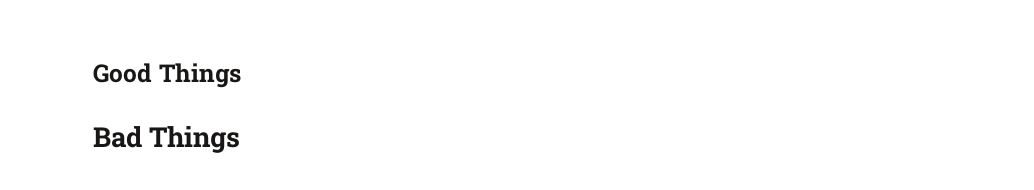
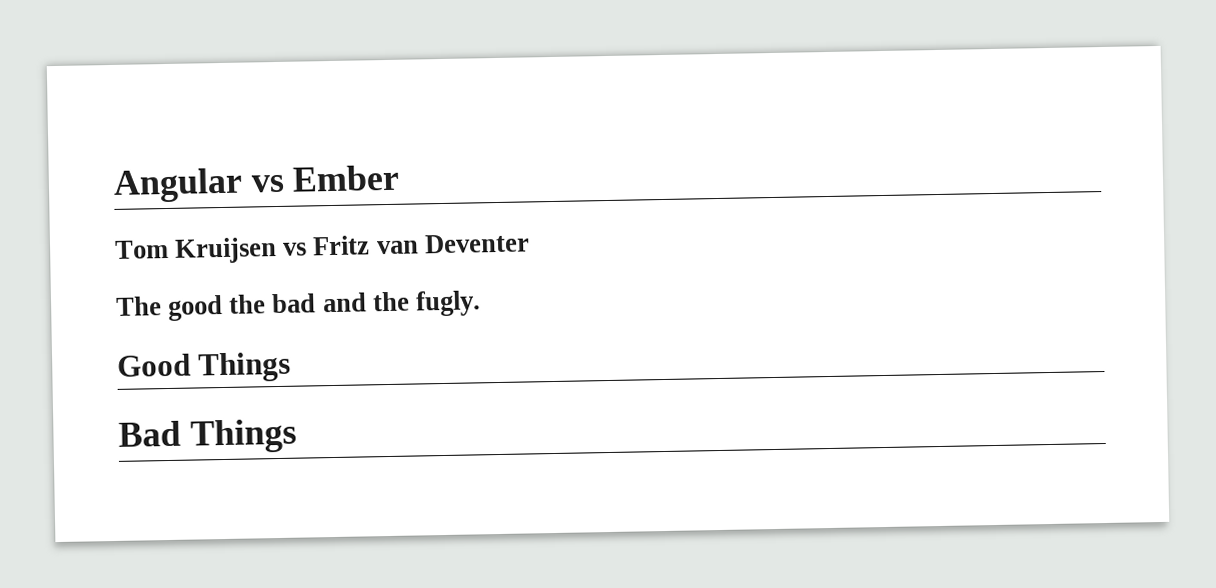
(93, 73) none -> [113,164,401,203] [114,233,530,264] [115,290,481,321] Angular vs Ember // Tom Kruijsen vs Fritz van Deventer // The good the bad and the fugly. //

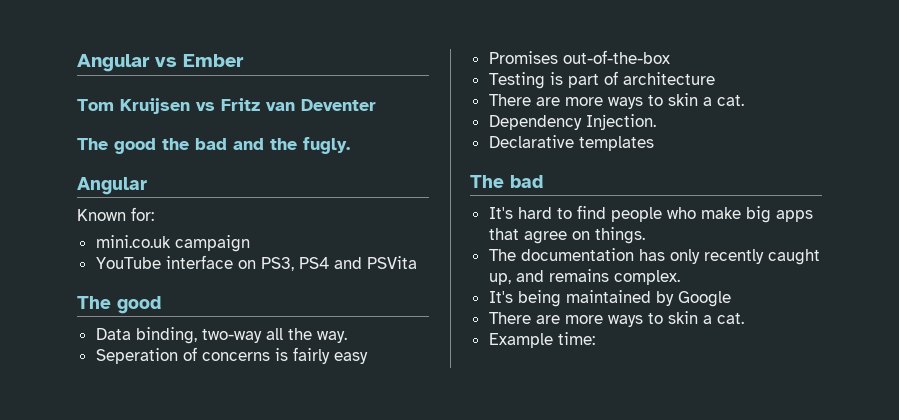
[117,351,292,383] [118,418,297,454] Good Things // Bad Things -> [77,177,147,195] [77,207,154,221] [95,235,250,252] [95,255,417,271] [77,296,161,314] [95,327,347,344] [95,347,368,364] [488,50,670,64] [488,71,715,89] [488,93,744,109] [488,114,656,130] [488,135,654,151] [470,175,543,188] [488,205,813,223] [488,227,645,244] [488,248,820,265] [488,269,680,285] [488,290,731,307] [488,311,744,327] [488,332,595,348] Angular // Known for: // mini.co.uk campaign // YouTube interface on PS3, PS4 and PSVita // The good // Data binding, two-way all the way. // Seperation of concerns is fairly easy // Promises out-of-the-box // Testing is part of architecture // There are more ways to skin a cat. // Dependency Injection. // Declarative templates // The bad // It's hard to find people who make big apps that agree on things. // The documentation has only recently caught up, and remains complex. // It's being maintained by Google // There are more ways to skin a cat. // Example time:

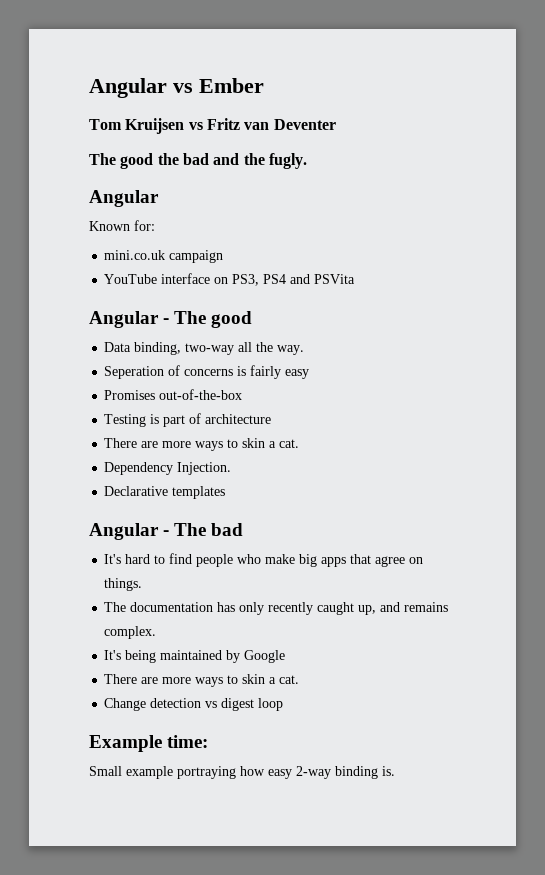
(417, 262) none -> [89,311,170,328] Angular -
(654, 143) none -> [89,523,170,540] Angular -
[488,332,595,348] Example time: -> [104,698,284,711] [89,735,209,752] [89,766,395,779] Change detection vs digest loop // Example time: // Small example portraying how easy 2-way binding is.

